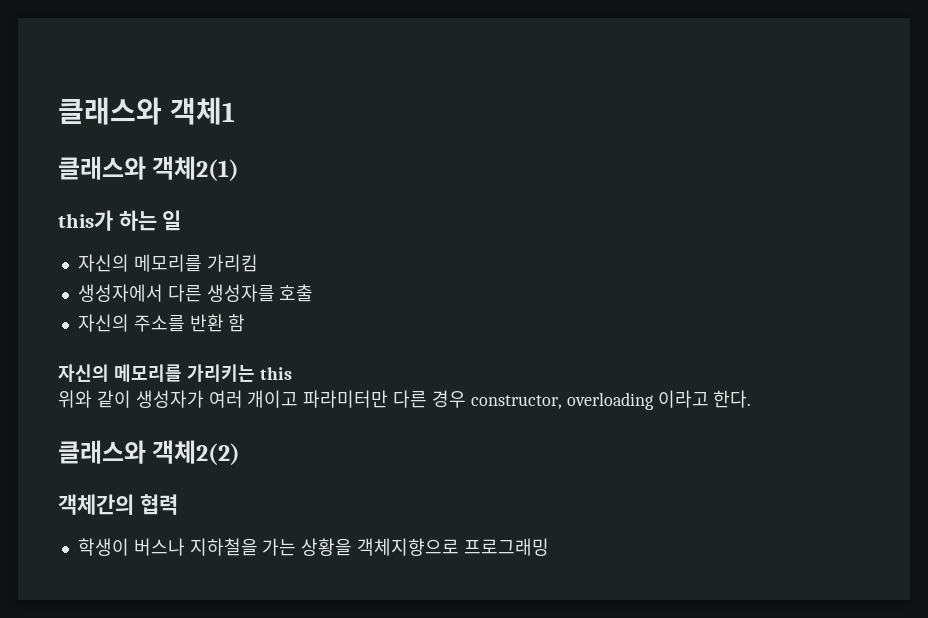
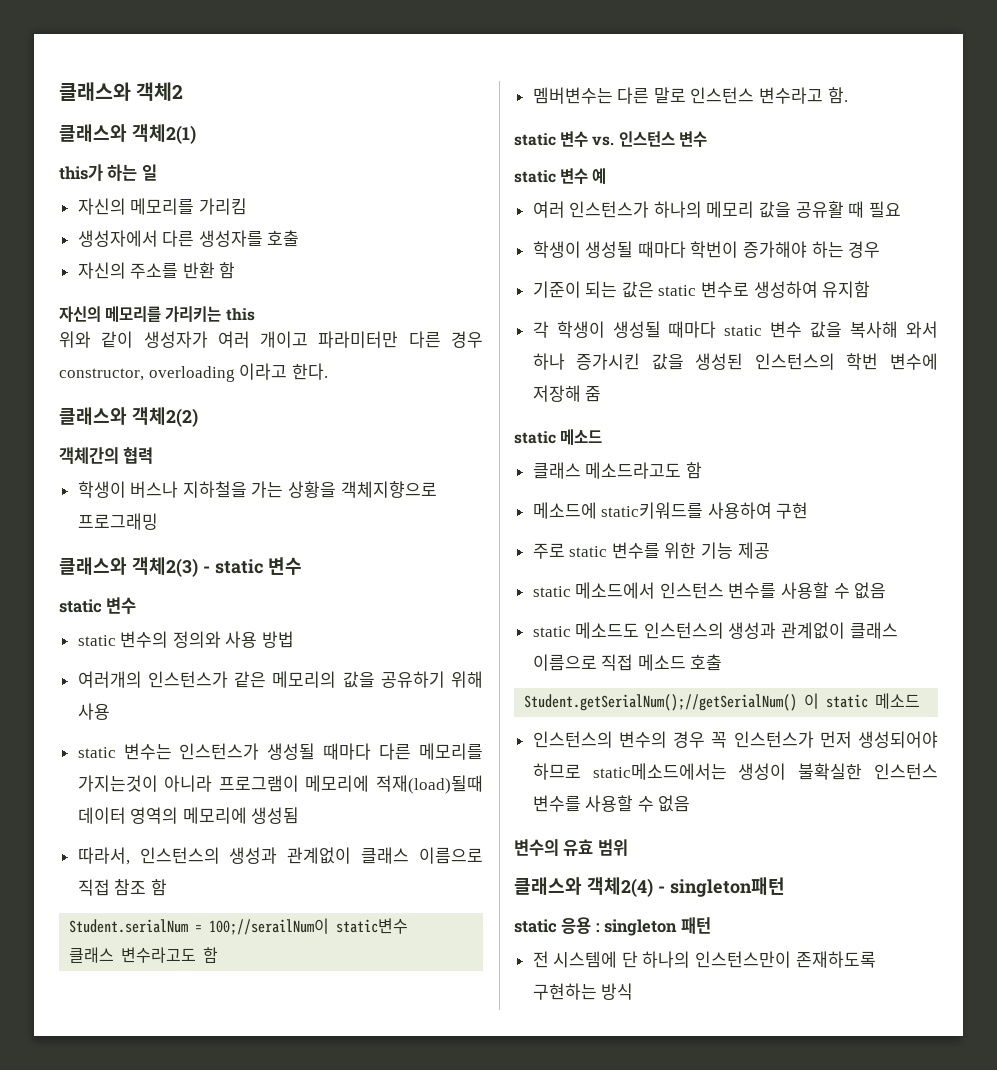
[58,97,235,125] 클래스와 객체1 -> [59,82,184,101] 클래스와 객체2
(549, 547) none -> [59,557,303,577] [59,597,137,614] [77,631,295,648] [77,671,483,688] [77,703,110,720] [77,743,483,760] [77,775,483,794] [77,807,300,824] [77,847,483,865] [77,879,167,896] [69,918,409,935] [69,947,219,963] [532,87,848,104] [514,131,707,147] [514,168,607,184] [532,201,901,218] [532,241,881,258] [532,281,871,298] [532,321,938,338] [532,353,938,370] [532,385,602,402] [514,429,603,445] [532,462,702,479] [532,502,809,519] [532,542,770,559] [532,582,887,599] [532,622,898,639] [532,654,723,671] [524,693,921,711] [532,731,938,748] [532,763,938,780] [532,795,691,812] [514,839,628,856] [514,877,785,897] [514,917,711,936] [532,951,876,968] [532,983,634,1000] // 클래스와 객체2(3) - static 변수 // static 변수 // static 변수의 정의와 사용 방법 // 여러개의 인스턴스가 같은 메모리의 값을 공유하기 위해 사용 // static 변수는 인스턴스가 생성될 때마다 다른 메모리를 가지는것이 아니라 프로그램이 메모리에 적재(load)될때 데이터 영역의 메모리에 생성됨 // 따라서, 인스턴스의 생성과 관계없이 클래스 이름으로 직접 참조 함 // Student.serialNum = 100;//serailNum이 static변수 // 클래스 변수라고도 함 // 멤버변수는 다른 말로 인스턴스 변수라고 함. // static 변수 vs. 인스턴스 변수 // static 변수 예 // 여러 인스턴스가 하나의 메모리 값을 공유활 때 필요 // 학생이 생성될 때마다 학번이 증가해야 하는 경우 // 기준이 되는 값은 static 변수로 생성하여 유지함 // 각 학생이 생성될 때마다 static 변수 값을 복사해 와서 하나 증가시킨 값을 생성된 인스턴스의 학번 변수에 저장해 줌 // static 메소드 // 클래스 메소드라고도 함 // 메소드에 static키워드를 사용하여 구현 // 주로 static 변수를 위한 기능 제공 // static 메소드에서 인스턴스 변수를 사용할 수 없음 // static 메소드도 인스턴스의 생성과 관계없이 클래스 이름으로 직접 메소드 호출 // Student.getSerialNum();//getSerialNum() 이 static 메소드 // 인스턴스의 변수의 경우 꼭 인스턴스가 먼저 생성되어야 하므로 static메소드에서는 생성이 불확실한 인스턴스 변수를 사용할 수 없음 // 변수의 유효 범위 // 클래스와 객체2(4) - singleton패턴 // static 응용 : singleton 패턴 // 전 시스템에 단 하나의 인스턴스만이 존재하도록 구현하는 방식

